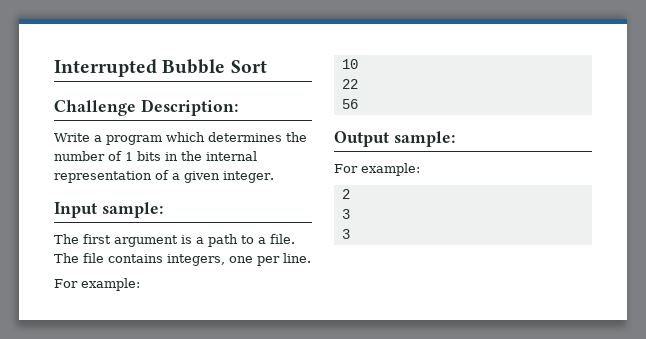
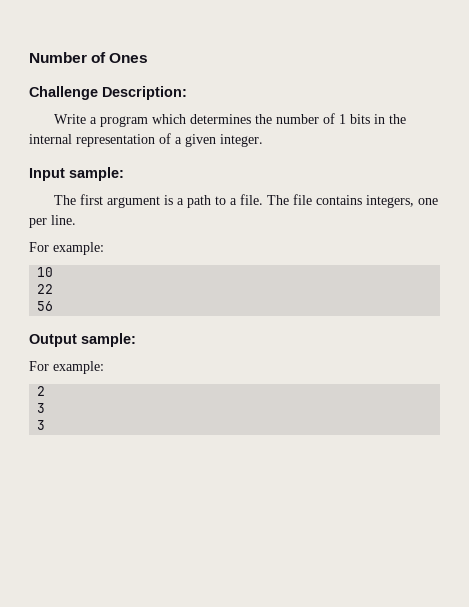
[54,59,267,77] Interrupted Bubble Sort -> [29,52,149,63] Number of Ones

